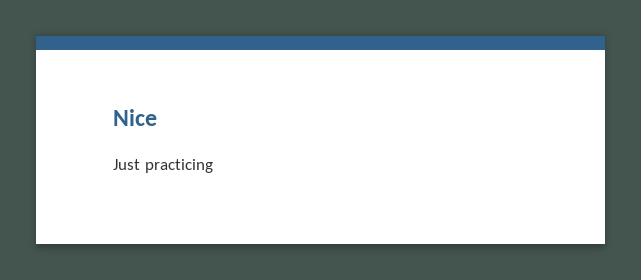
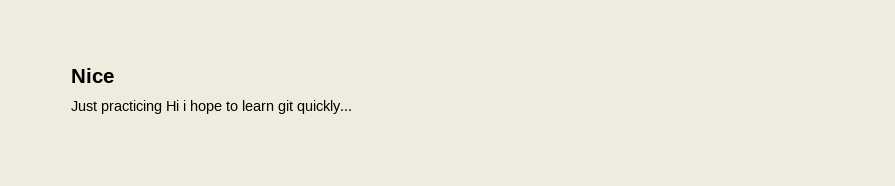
(213, 166) none -> [166,100,352,114] Hi i hope to learn git quickly...

